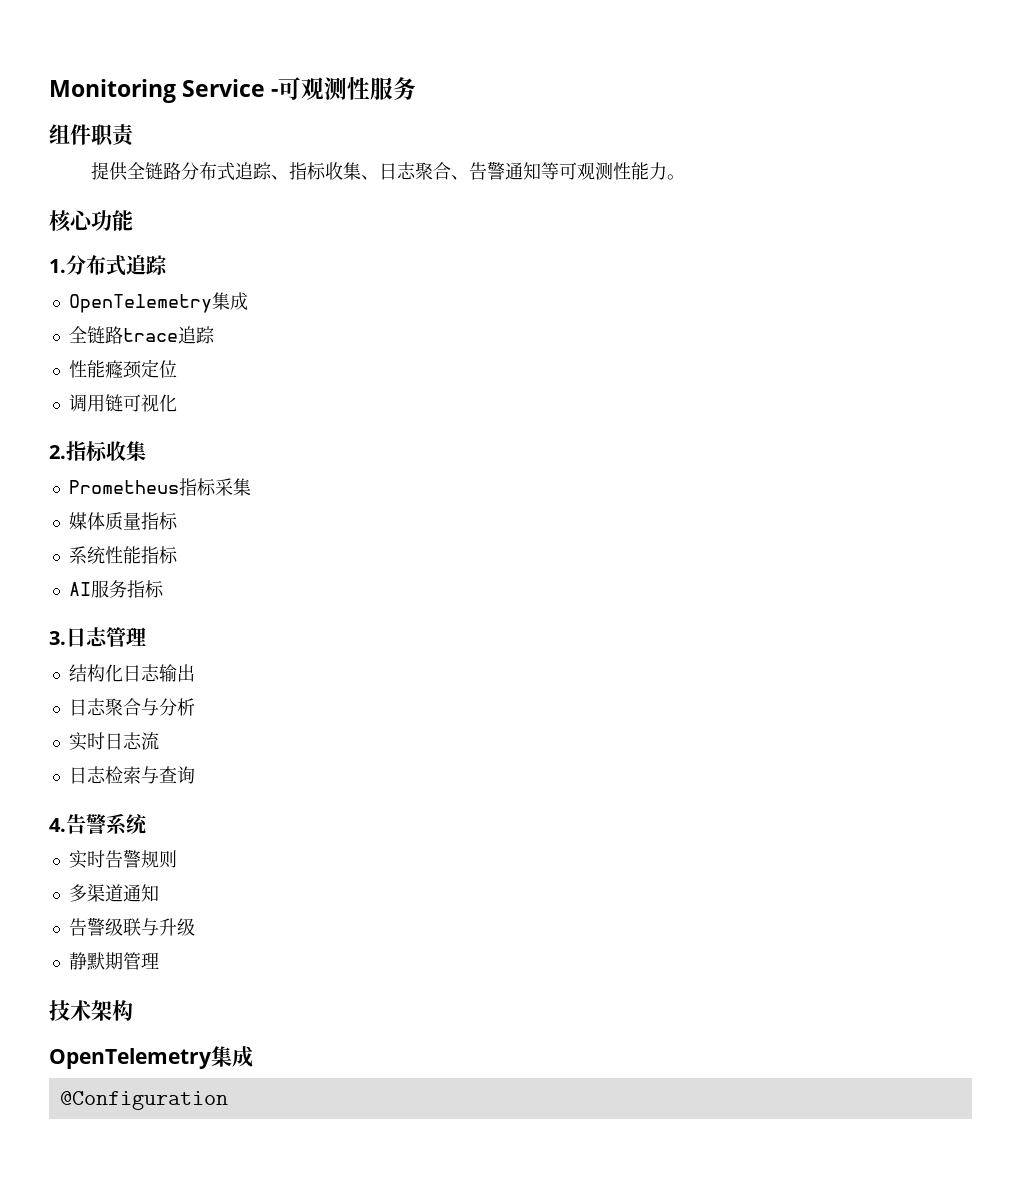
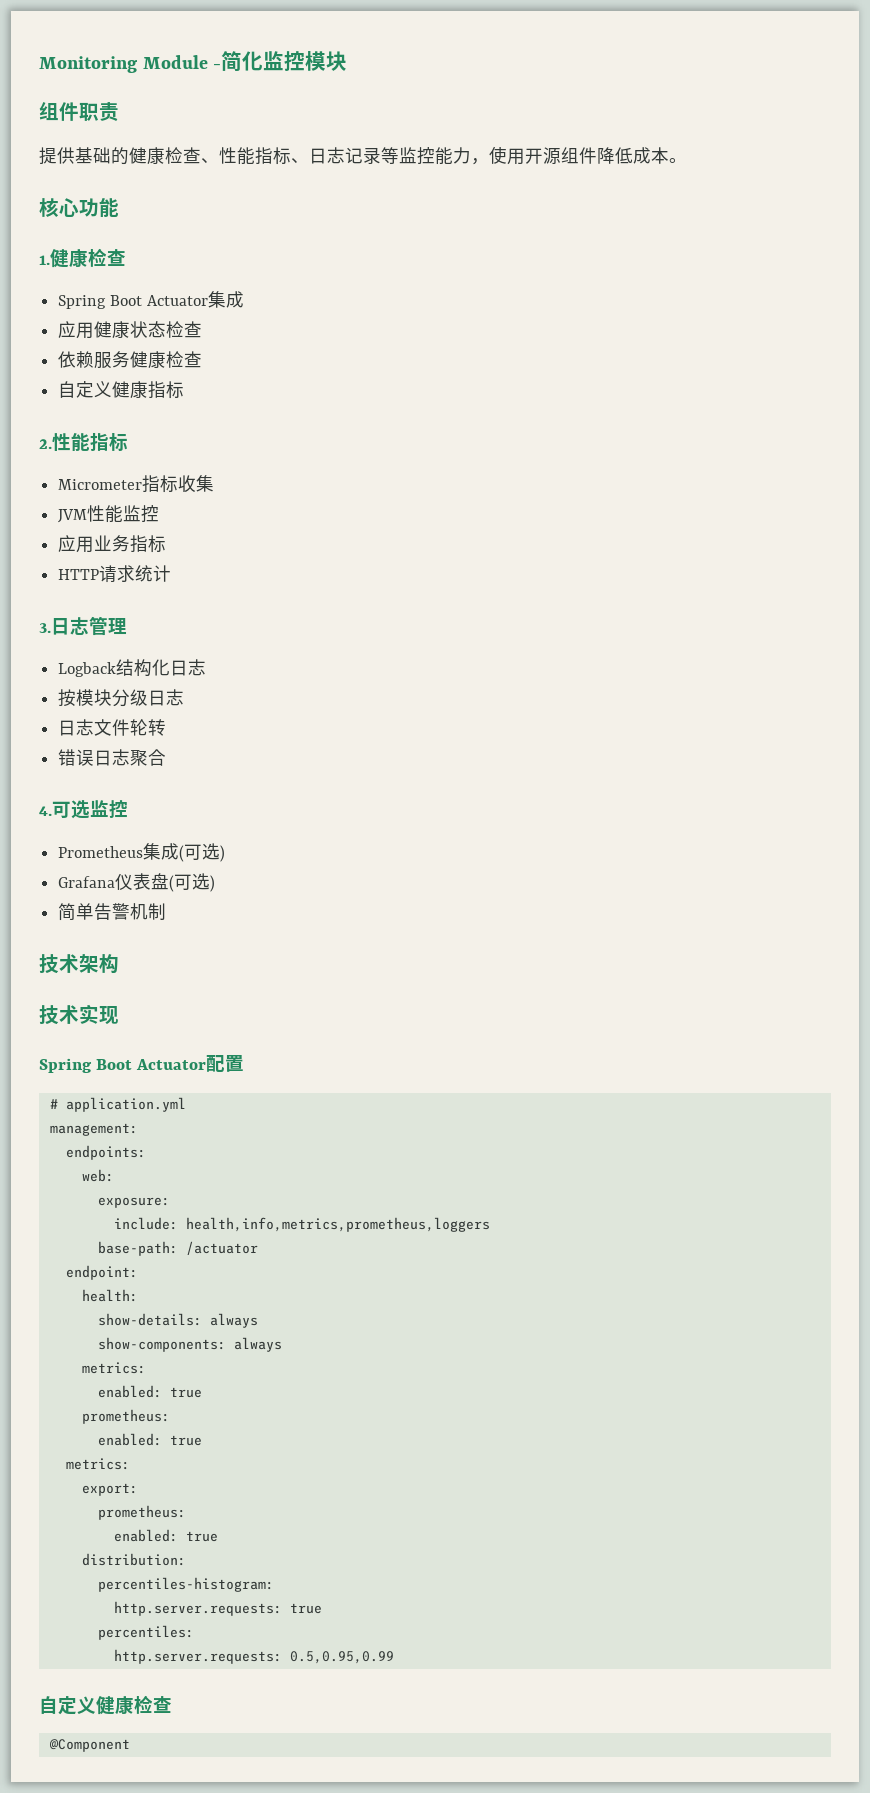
[182,77,417,100] [49,124,136,147] [90,161,685,181] [49,210,133,233] [49,255,168,276] [68,292,248,313] [68,326,215,344] [68,359,177,379] [68,394,177,412] [49,441,146,462] [68,478,251,496] [68,512,178,531] [68,546,178,564] [68,580,164,598] Service -可观测性服务 // 组件职责 // 提供全链路分布式追踪、指标收集、日志聚合、告警通知等可观测性能力。 // 核心功能 // 1.分布式追踪 // OpenTelemetry集成 // 全链路trace追踪 // 性能癃颈定位 // 调用链可视化 // 2.指标收集 // Prometheus指标采集 // 媒体质量指标 // 系统性能指标 // AI服务指标 -> [142,51,348,72] [39,102,119,122] [39,146,687,165] [39,198,119,217] [39,248,126,268] [58,291,244,309] [58,321,203,339] [58,351,203,369] [58,381,185,399] [39,432,128,451] [58,475,215,493] [58,505,160,523] [58,535,167,553] [58,565,172,583] Module -简化监控模块 // 组件职责 // 提供基础的健康检查、性能指标、日志记录等监控能力，使用开源组件降低成本。 // 核心功能 // 1.健康检查 // Spring Boot Actuator集成 // 应用健康状态检查 // 依赖服务健康检查 // 自定义健康指标 // 2.性能指标 // Micrometer指标收集 // JVM性能监控 // 应用业务指标 // HTTP请求统计
(146, 636) none -> [58,662,117,677] Logback
[158,664,195,682] [68,698,195,716] [68,732,159,751] [68,766,195,784] [49,813,147,835] [68,849,177,869] [68,884,159,902] [68,917,195,936] [68,952,159,970] [49,1000,133,1021] [49,1046,253,1069] [59,1091,228,1110] 输出 // 日志聚合与分析 // 实时日志流 // 日志检索与查询 // 4.告警系统 // 实时告警规则 // 多渠道通知 // 告警级联与升级 // 静默期管理 // 技术架构 // OpenTelemetry集成 // @Configuration -> [58,689,185,707] [58,719,167,736] [58,749,167,766] [39,800,128,819] [58,843,226,862] [58,873,216,892] [58,903,167,921] [39,954,119,974] [39,1004,119,1025] [39,1055,244,1073] [49,1097,186,1112] [49,1123,138,1136] [65,1145,146,1160] [81,1169,114,1182] [97,1197,170,1208] [113,1217,490,1232] [97,1241,258,1256] [65,1265,138,1280] [81,1289,138,1302] [97,1313,258,1328] [97,1337,282,1352] [81,1362,146,1374] [97,1385,202,1398] [81,1409,170,1424] [97,1433,202,1446] [65,1458,130,1470] [81,1483,138,1496] [97,1505,186,1520] [113,1529,218,1542] [81,1553,186,1566] [97,1577,274,1592] [113,1601,322,1616] [97,1625,194,1640] [113,1649,394,1664] [39,1695,172,1715] [48,1739,130,1752] // 按模块分级日志 // 日志文件轮转 // 错误日志聚合 // 4.可选监控 // Prometheus集成(可选) // Grafana仪表盘(可选) // 简单告警机制 // 技术架构 // 技术实现 // Spring Boot Actuator配置 // # application.yml // management: // endpoints: // web: // exposure: // include: health,info,metrics,prometheus,loggers // base-path: /actuator // endpoint: // health: // show-details: always // show-components: always // metrics: // enabled: true // prometheus: // enabled: true // metrics: // export: // prometheus: // enabled: true // distribution: // percentiles-histogram: // http.server.requests: true // percentiles: // http.server.requests: 0.5,0.95,0.99 // 自定义健康检查 // @Component

